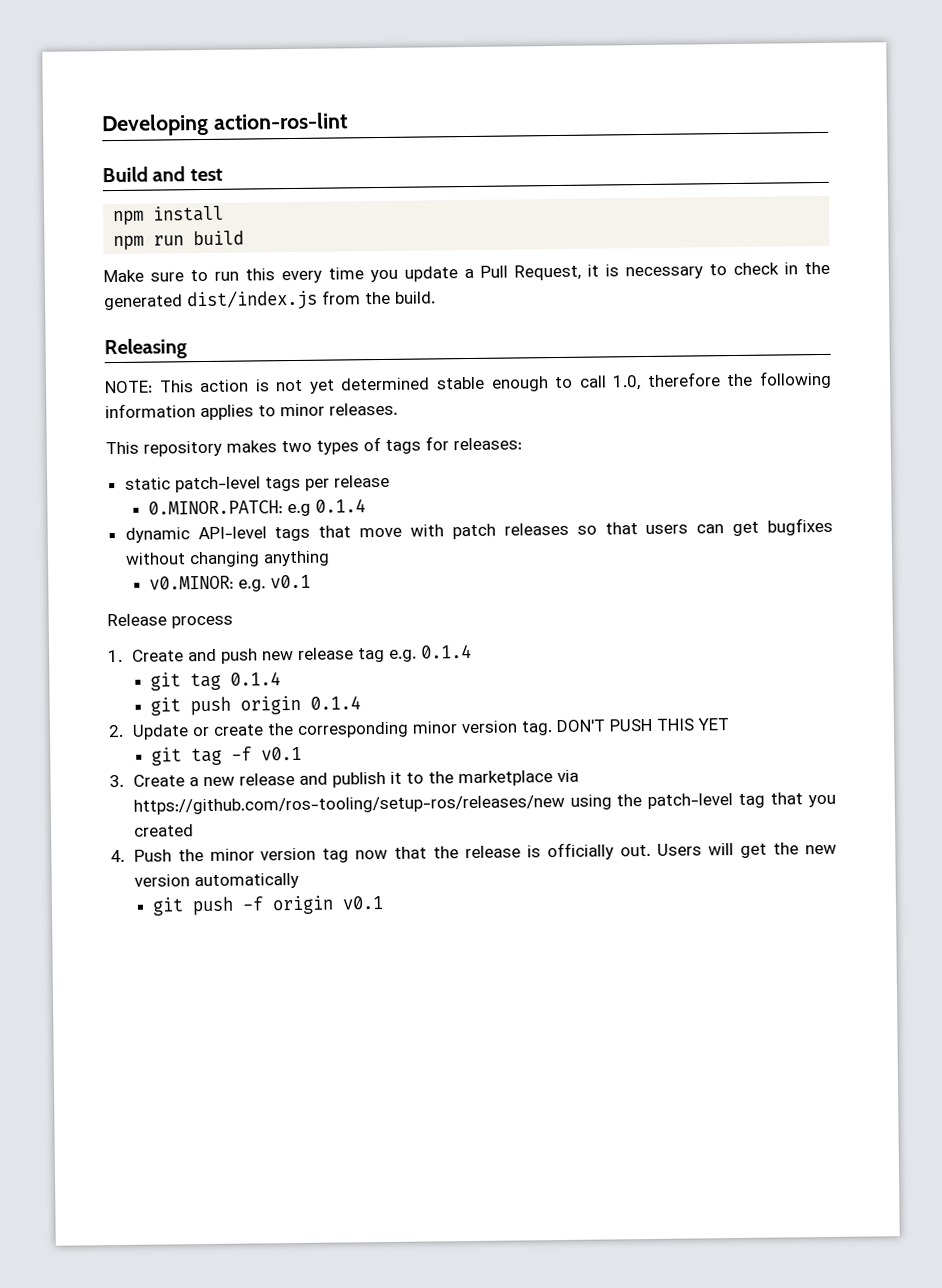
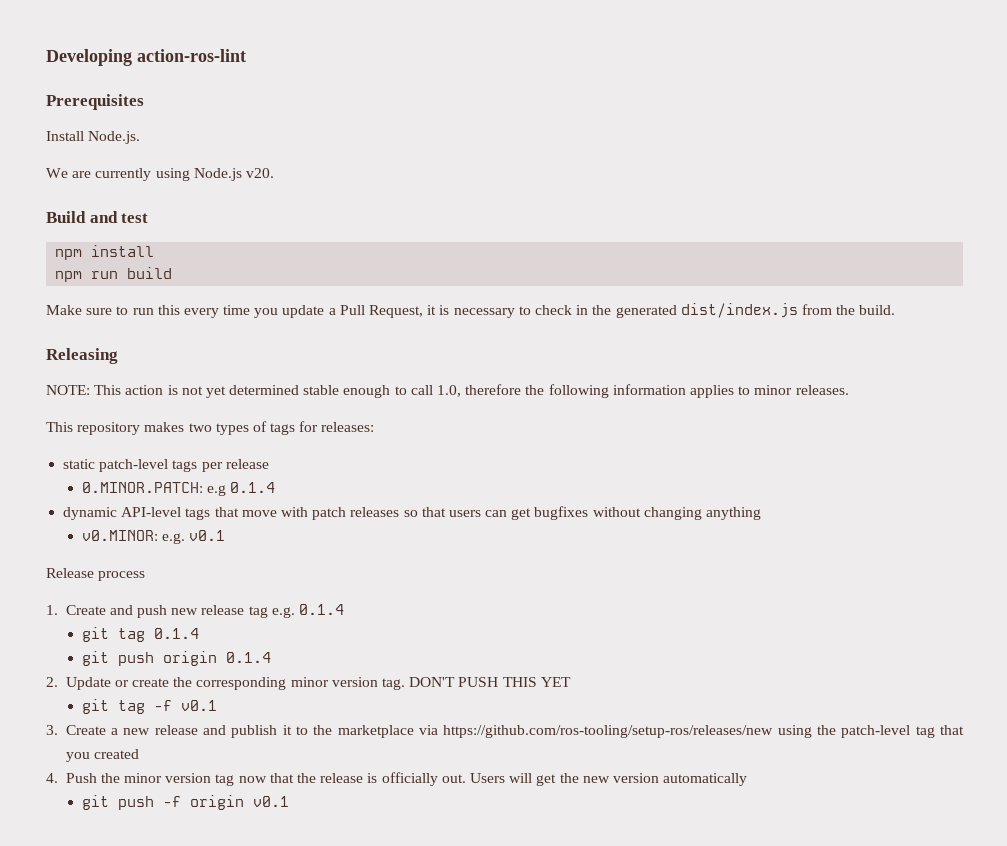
(348, 121) none -> [46,94,144,110] [46,131,141,144] [46,168,274,181] // Prerequisites // Install Node.js. // We are currently using Node.js v20.

